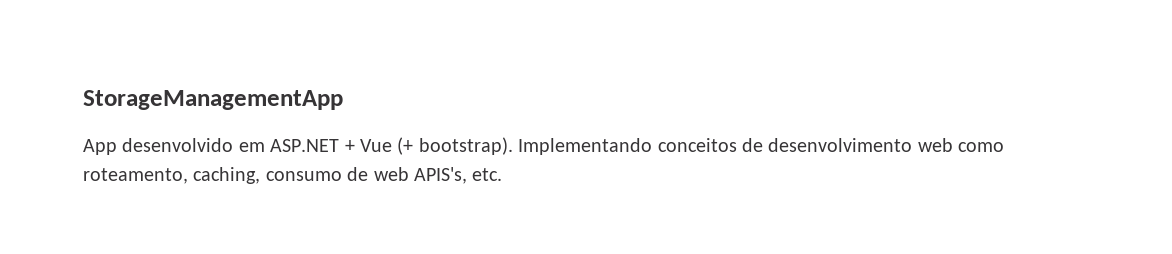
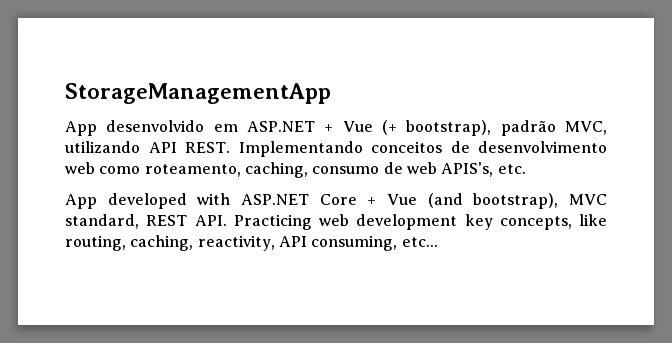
[418,137,513,155] bootstrap). -> [406,120,608,136] [65,141,231,153] bootstrap), padrão MVC, utilizando API REST.
(503, 174) none -> [65,193,607,209] [65,214,607,230] [65,235,438,251] // App developed with ASP.NET Core + Vue (and bootstrap), MVC standard, REST API. Practicing web development key concepts, like routing, caching, reactivity, API consuming, etc...

